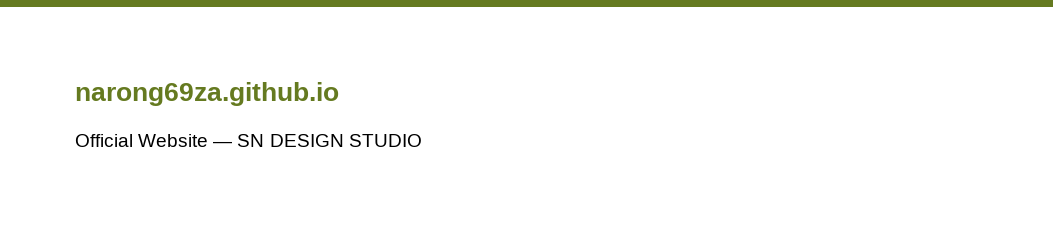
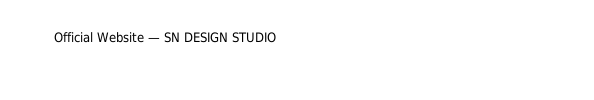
[75,82,339,106] narong69za.github.io // -> (54, 37) none

